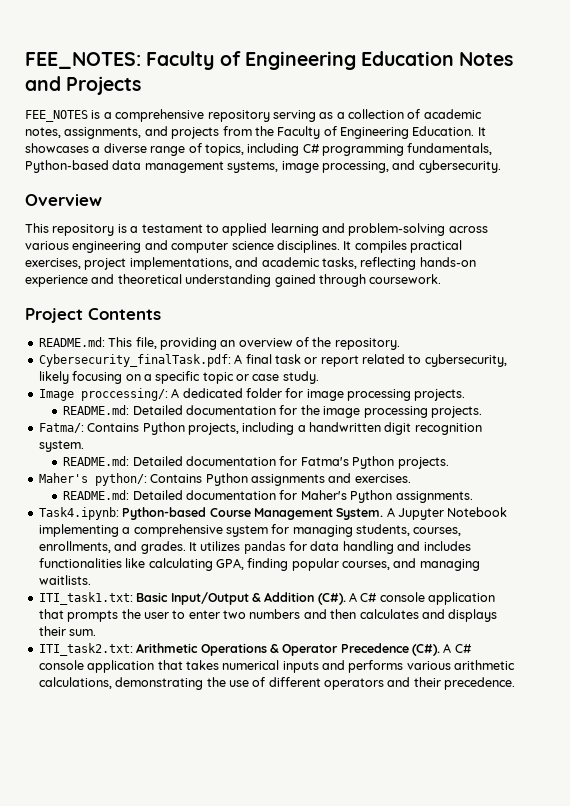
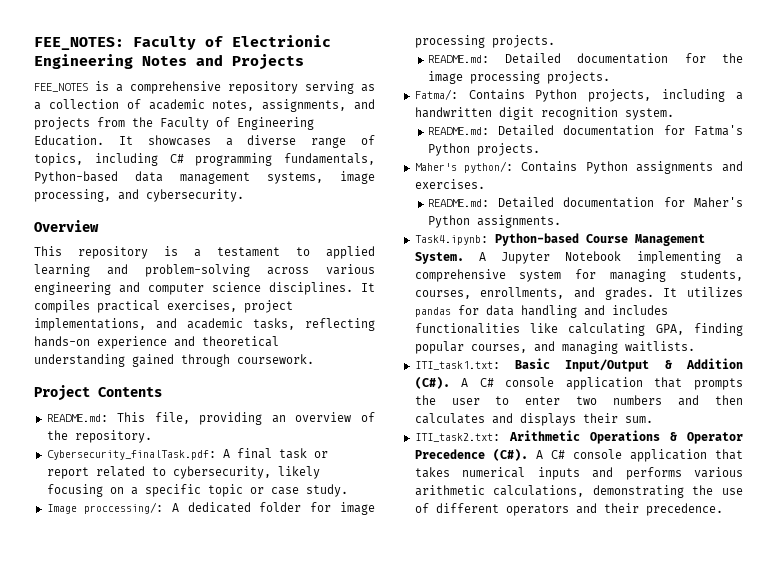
[244,51,455,70] Engineering Education -> [232,35,331,47] [34,54,133,69] Electrionic Engineering

